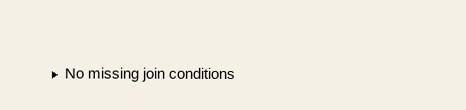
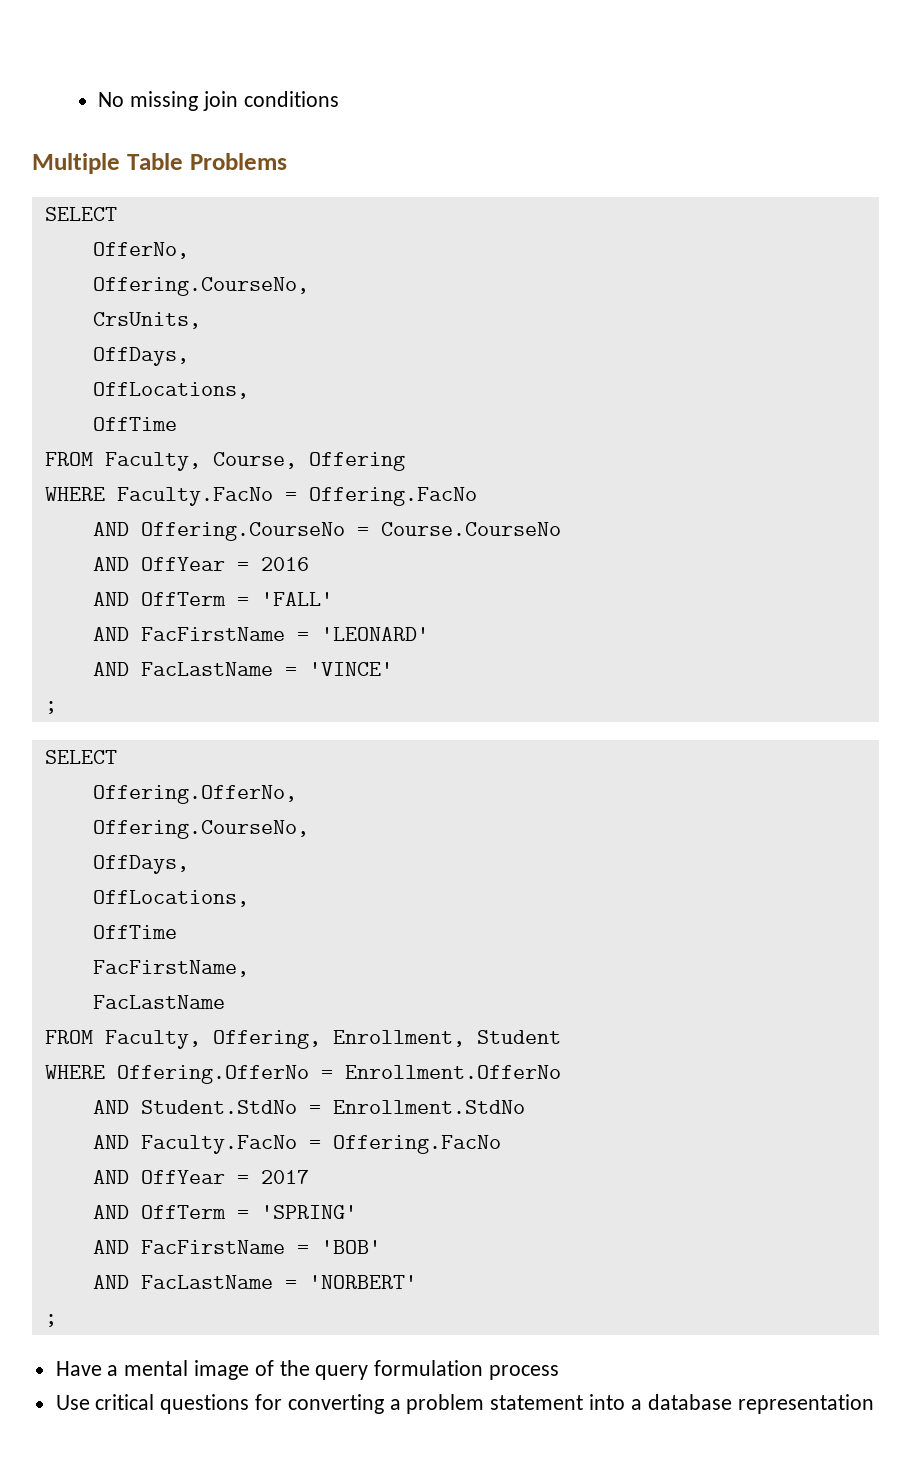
(236, 73) none -> [32,153,287,174] [44,207,117,221] [92,242,189,259] [92,277,309,296] [92,312,201,329] [92,347,189,366] [92,382,249,399] [92,417,177,431] [44,452,405,471] [44,487,477,506] [92,522,561,541] [92,557,309,571] [92,592,333,606] [92,627,429,641] [92,662,393,676] [44,701,57,714] [44,750,117,764] [92,785,297,804] [92,820,309,839] [92,855,189,874] [92,890,249,907] [92,925,177,939] [92,960,249,977] [92,995,225,1009] [44,1030,561,1049] [44,1065,561,1084] [92,1100,525,1114] [92,1135,501,1154] [92,1170,309,1184] [92,1205,357,1219] [92,1240,381,1254] [92,1275,417,1289] [44,1314,57,1327] [55,1360,560,1380] [55,1394,874,1414] // Multiple Table Problems // SELECT // OfferNo, // Offering.CourseNo, // CrsUnits, // OffDays, // OffLocations, // OffTime // FROM Faculty, Course, Offering // WHERE Faculty.FacNo = Offering.FacNo // AND Offering.CourseNo = Course.CourseNo // AND OffYear = 2016 // AND OffTerm = 'FALL' // AND FacFirstName = 'LEONARD' // AND FacLastName = 'VINCE' // ; // SELECT // Offering.OfferNo, // Offering.CourseNo, // OffDays, // OffLocations, // OffTime // FacFirstName, // FacLastName // FROM Faculty, Offering, Enrollment, Student // WHERE Offering.OfferNo = Enrollment.OfferNo // AND Student.StdNo = Enrollment.StdNo // AND Faculty.FacNo = Offering.FacNo // AND OffYear = 2017 // AND OffTerm = 'SPRING' // AND FacFirstName = 'BOB' // AND FacLastName = 'NORBERT' // ; // Have a mental image of the query formulation process // Use critical questions for converting a problem statement into a database representation

